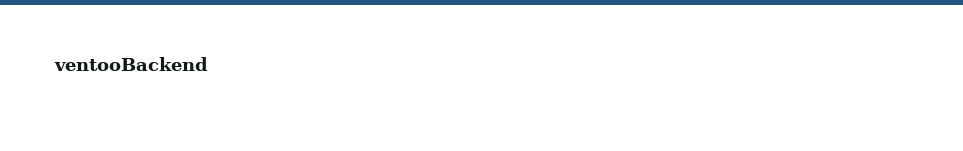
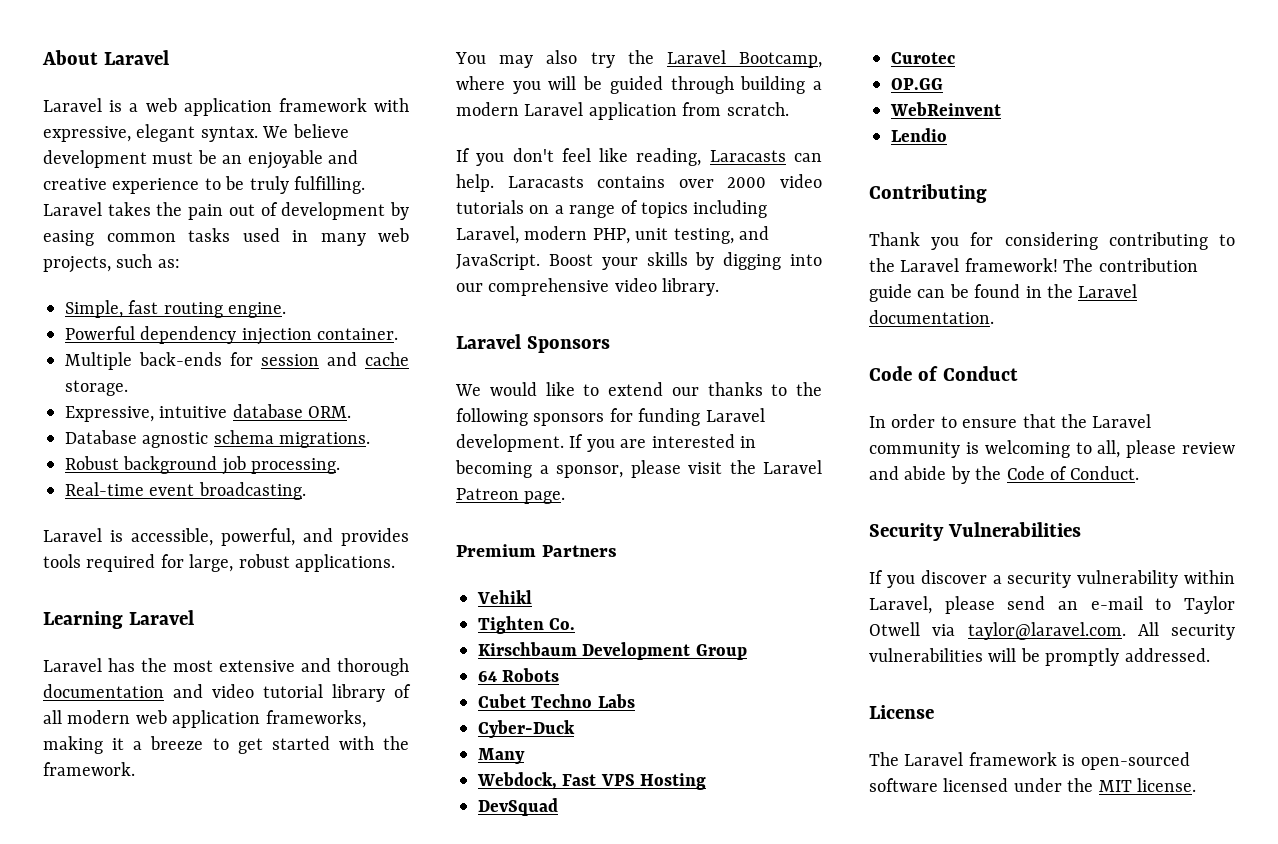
[54,57,208,71] ventooBackend -> [42,50,169,65] [43,98,409,116] [43,124,349,142] [43,150,358,169] [43,176,365,194] [43,202,410,220] [43,228,409,246] [43,254,180,273] [65,300,287,318] [65,326,399,345] [65,352,409,370] [65,380,128,396] [65,404,352,422] [65,430,371,448] [65,456,341,475] [65,482,306,500] [43,528,409,546] [43,554,395,572] [43,610,194,629] [43,658,409,676] [43,684,411,702] [43,710,366,728] [43,736,409,754] [43,762,135,776] [455,50,822,68] [456,76,822,94] [456,102,789,120] [456,148,822,166] [456,174,822,192] [456,200,768,218] [456,226,769,244] [456,252,822,270] [456,278,720,296] [456,334,610,353] [455,382,822,396] [456,408,765,426] [456,434,756,452] [455,460,822,478] [456,488,566,504] [456,544,617,557] [477,590,532,604] [478,616,576,634] [478,642,747,660] [478,668,560,682] [478,694,635,708] [478,720,575,738] [478,748,525,764] [477,772,707,790] [478,798,558,816] [891,52,955,64] [891,78,943,90] [890,102,1001,116] [891,128,947,142] [869,184,987,203] [869,232,1235,250] [869,258,1198,272] [869,284,1138,302] [869,310,994,324] [869,366,1018,381] [869,414,1152,428] [869,440,1235,458] [869,466,1140,484] [869,522,1081,541] [869,570,1235,588] [869,596,1235,614] [869,622,1235,640] [869,648,1210,666] [869,705,934,719] [869,752,1190,770] [869,778,1196,792] About Laravel // Laravel is a web application framework with expressive, elegant syntax. We believe development must be an enjoyable and creative experience to be truly fulfilling. Laravel takes the pain out of development by easing common tasks used in many web projects, such as: // Simple, fast routing engine. // Powerful dependency injection container. // Multiple back-ends for session and cache storage. // Expressive, intuitive database ORM. // Database agnostic schema migrations. // Robust background job processing. // Real-time event broadcasting. // Laravel is accessible, powerful, and provides tools required for large, robust applications. // Learning Laravel // Laravel has the most extensive and thorough documentation and video tutorial library of all modern web application frameworks, making it a breeze to get started with the framework. // You may also try the Laravel Bootcamp, where you will be guided through building a modern Laravel application from scratch. // If you don't feel like reading, Laracasts can help. Laracasts contains over 2000 video tutorials on a range of topics including Laravel, modern PHP, unit testing, and JavaScript. Boost your skills by digging into our comprehensive video library. // Laravel Sponsors // We would like to extend our thanks to the following sponsors for funding Laravel development. If you are interested in becoming a sponsor, please visit the Laravel Patreon page. // Premium Partners // Vehikl // Tighten Co. // Kirschbaum Development Group // 64 Robots // Cubet Techno Labs // Cyber-Duck // Many // Webdock, Fast VPS Hosting // DevSquad // Curotec // OP.GG // WebReinvent // Lendio // Contributing // Thank you for considering contributing to the Laravel framework! The contribution guide can be found in the Laravel documentation. // Code of Conduct // In order to ensure that the Laravel community is welcoming to all, please review and abide by the Code of Conduct. // Security Vulnerabilities // If you discover a security vulnerability within Laravel, please send an e-mail to Taylor Otwell via taylor@laravel.com. All security vulnerabilities will be promptly addressed. // License // The Laravel framework is open-sourced software licensed under the MIT license.

